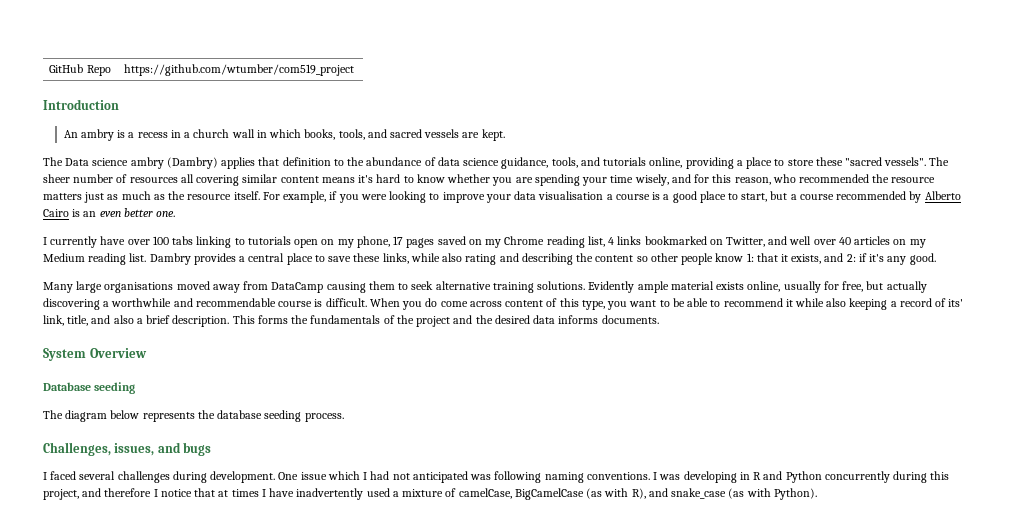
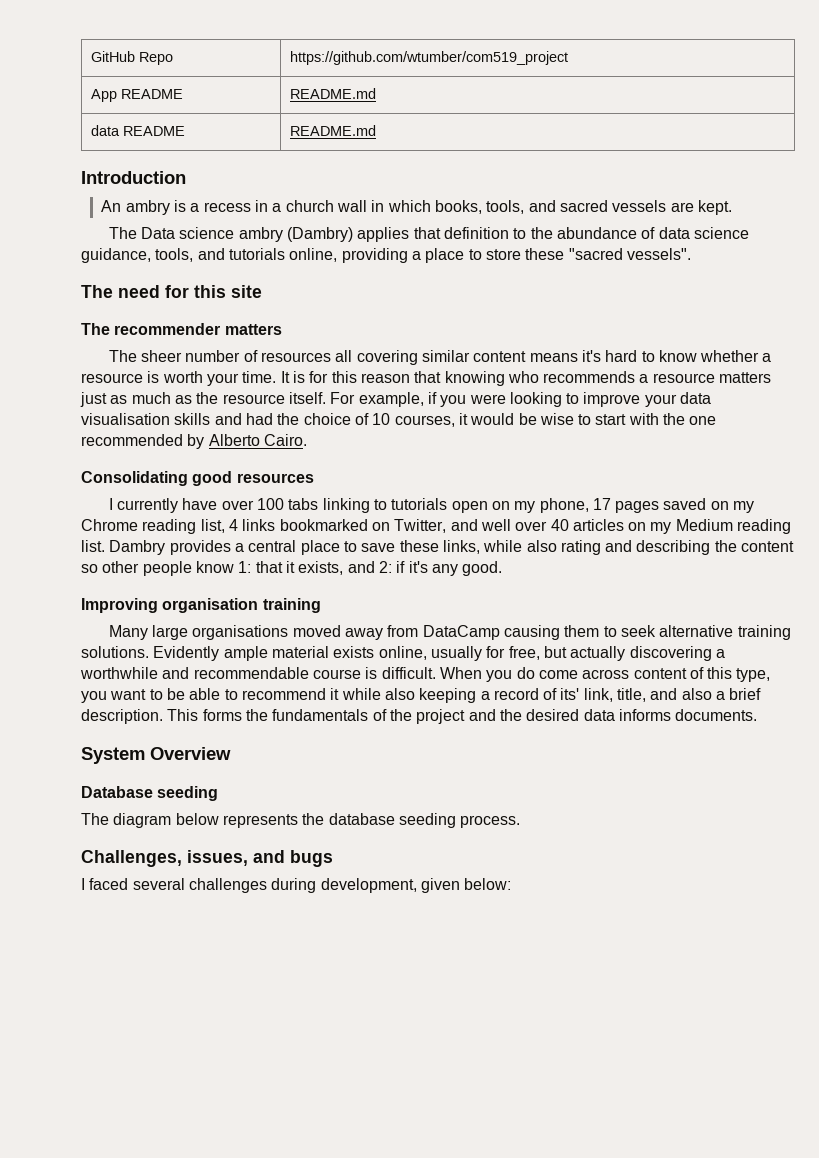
(355, 70) none -> [91,89,184,102] [290,88,377,99] [91,125,186,136] [290,125,377,136] // App README | README.md // data README | README.md
(927, 161) none -> [81,285,262,298] [81,323,282,335] // The need for this site // The recommender matters //
[492,174,890,186] you are spending your time wisely, and for this reason, who recommended the -> [762,353,772,362] [81,371,649,386] a resource is worth your time. It is for this reason that knowing who recommends a
[606,191,961,203] [43,208,176,217] a course is a good place to start, but a course recommended by Alberto Cairo is an even better one. -> [174,413,717,427] [81,434,307,449] [81,471,314,486] skills and had the choice of 10 courses, it would be wise to start with the one recommended by Alberto Cairo. // Consolidating good resources
(936, 259) none -> [81,598,321,613] // Improving organisation training
[210,471,950,483] [43,488,817,500] development. One issue which I had not anticipated was following naming conventions. I was developing in R and Python concurrently during this project, and therefore I notice that at times I have inadvertently used a mixture of camelCase, BigCamelCase (as with R), and snake_case (as with Python). -> [320,878,512,893] development, given below:

